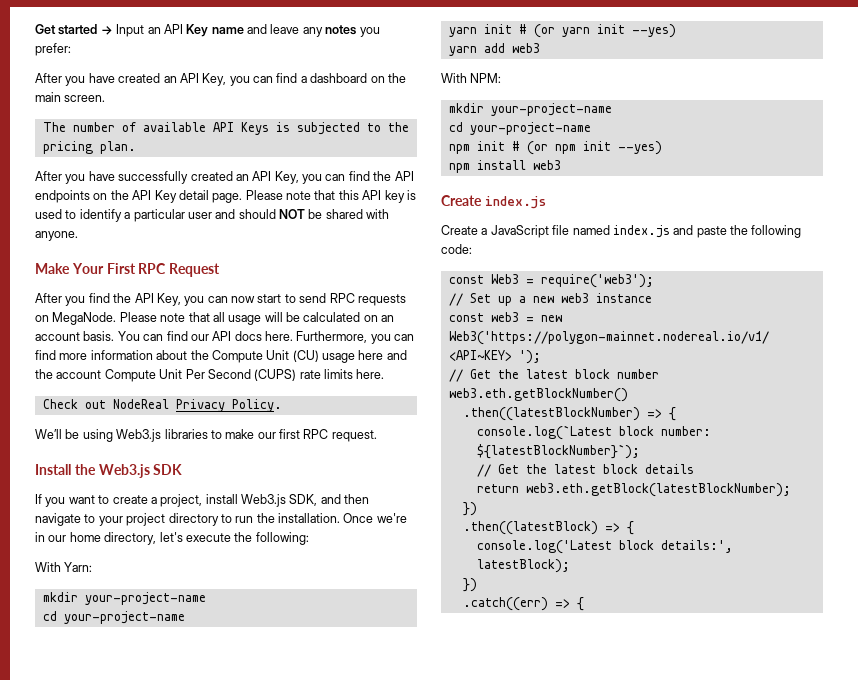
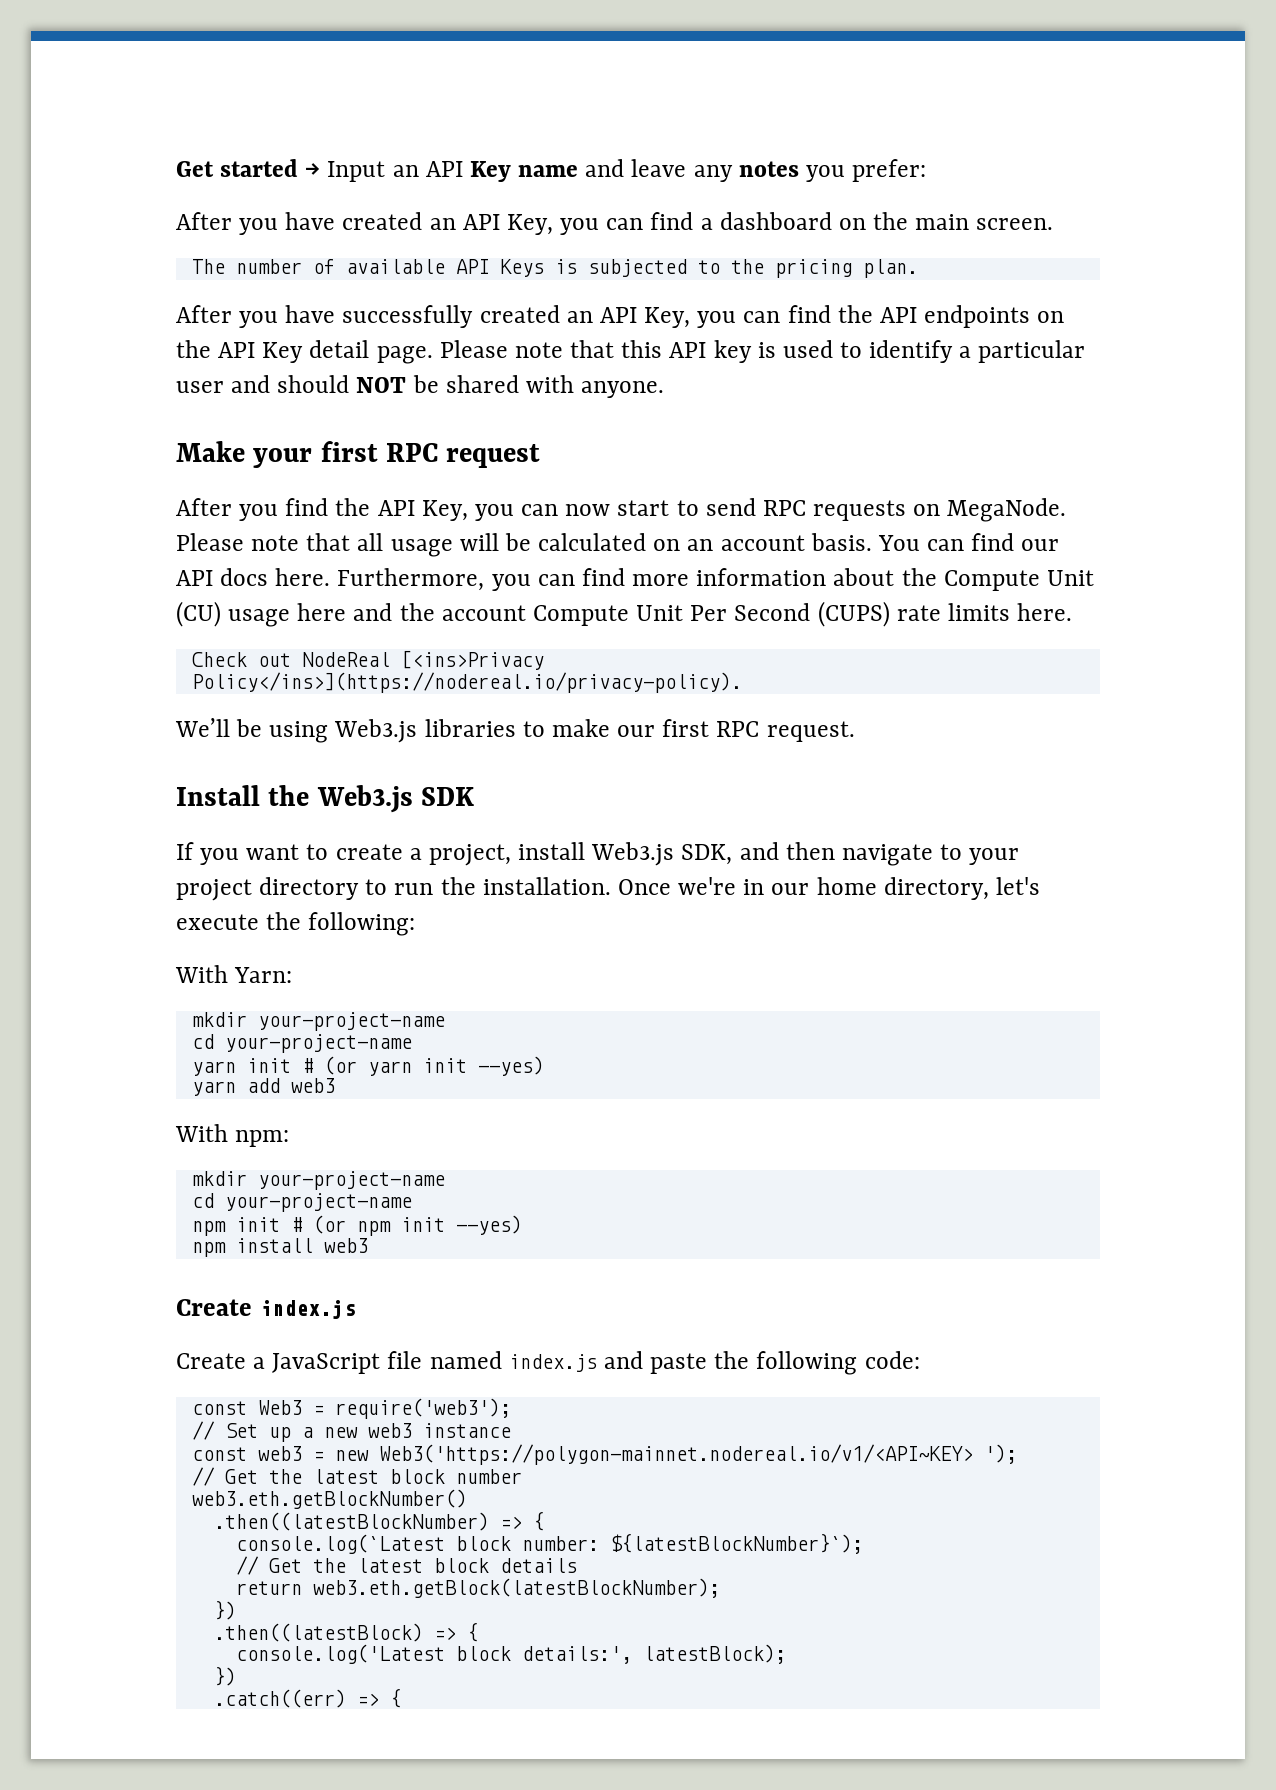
[71,263,221,277] Your First RPC Request -> [253,441,541,468] your first RPC request
[175,399,282,412] Privacy Policy. -> [400,650,544,670] [191,672,742,693] [<ins>Privacy Policy</ins>](https://nodereal.io/privacy-policy).
[470,73,502,83] NPM: -> [235,1130,290,1147] npm:

